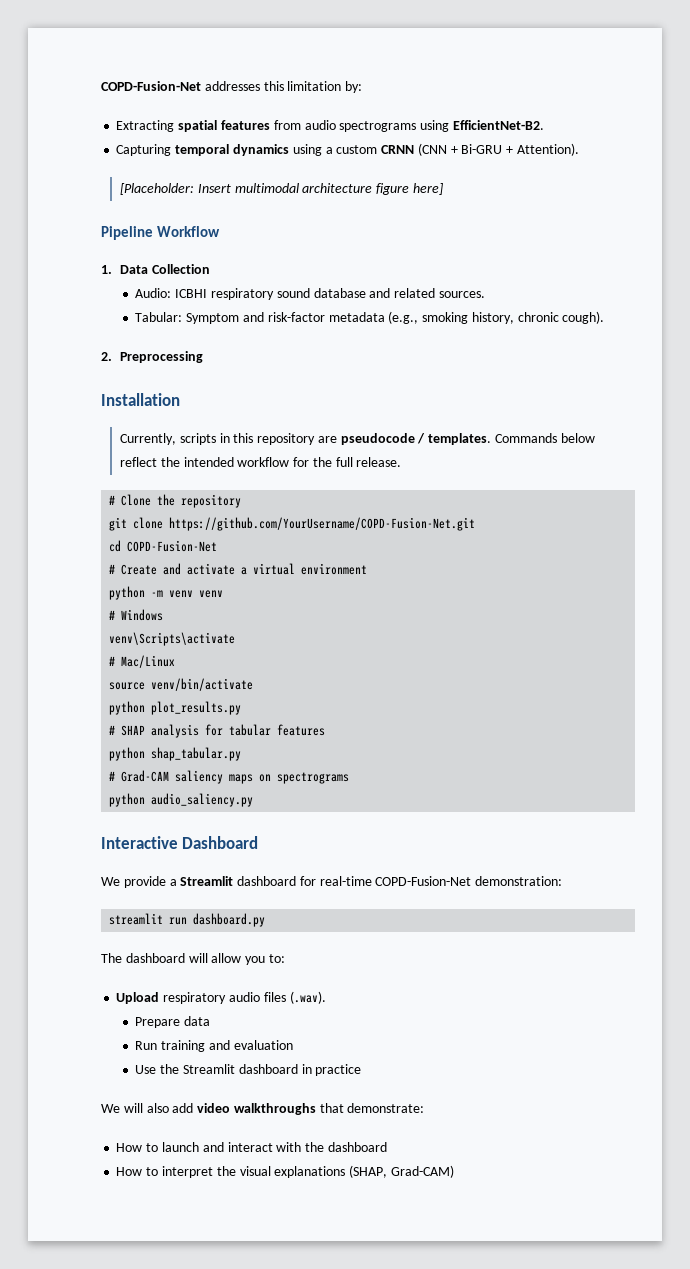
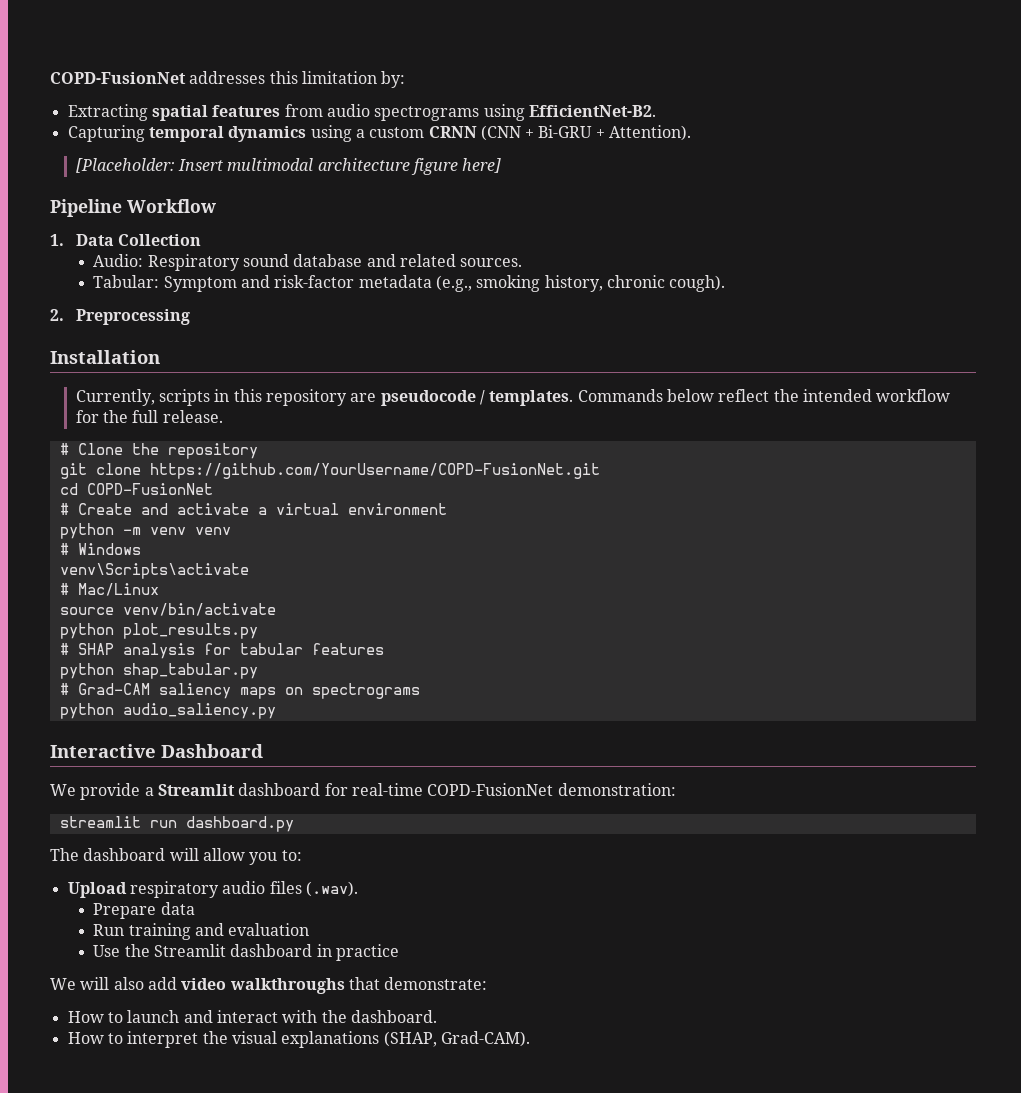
[101,81,201,91] COPD-Fusion-Net -> [50,72,186,84] COPD-FusionNet
[175,288,274,300] ICBHI respiratory -> [147,254,240,271] Respiratory
[169,517,476,531] https://github.com/YourUsername/COPD-Fusion-Net.git -> [149,463,600,479] https://github.com/YourUsername/COPD-FusionNet.git
[127,540,218,552] COPD-Fusion-Net -> [86,483,213,495] COPD-FusionNet
[375,876,472,886] COPD-Fusion-Net -> [427,783,554,796] COPD-FusionNet
[327,1142,387,1152] dashboard -> [350,1010,437,1023] dashboard.
[390,1165,454,1178] Grad-CAM) -> [440,1031,530,1047] Grad-CAM).

